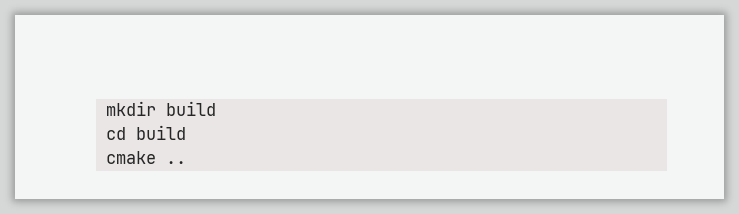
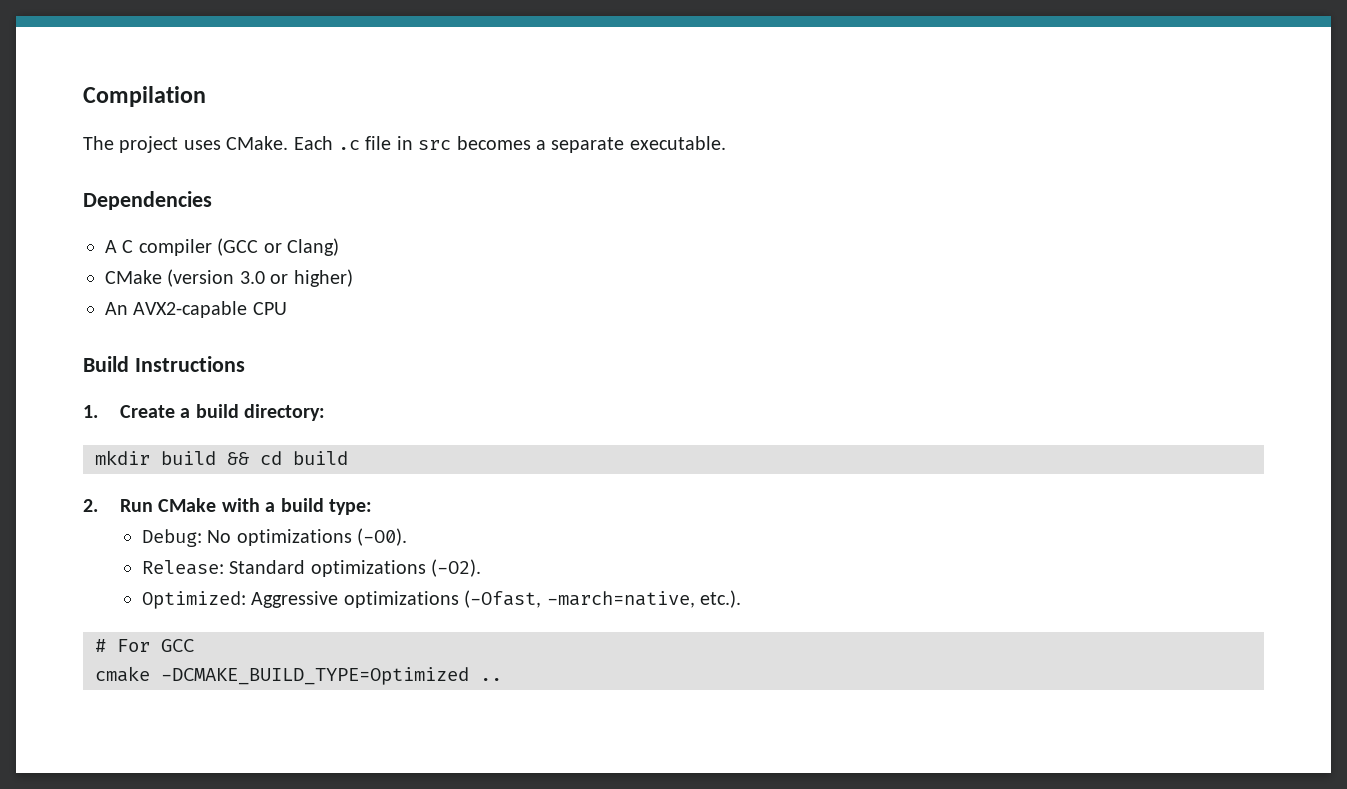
(106, 108) none -> [83,86,206,107] [83,136,726,153] [83,191,212,210] [105,238,339,256] [105,269,353,287] [105,301,287,318] [83,356,245,372] [83,404,326,421] Compilation // The project uses CMake. Each .c file in src becomes a separate executable. // Dependencies // A C compiler (GCC or Clang) // CMake (version 3.0 or higher) // An AVX2-capable CPU // Build Instructions // 1. Create a build directory: //
(217, 108) // -> [227,452,249,465] &&
(187, 132) none -> [83,498,372,515] [141,528,408,547] [141,559,482,577] [141,590,741,609] [95,639,194,652] // 2. Run CMake with a build type: // Debug: No optimizations (-O0). // Release: Standard optimizations (-O2). // Optimized: Aggressive optimizations (-Ofast, -march=native, etc.). // # For GCC
(157, 157) none -> [161,667,469,685] -DCMAKE_BUILD_TYPE=Optimized

